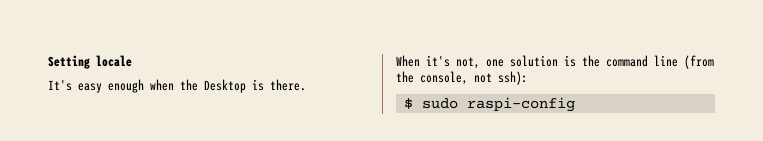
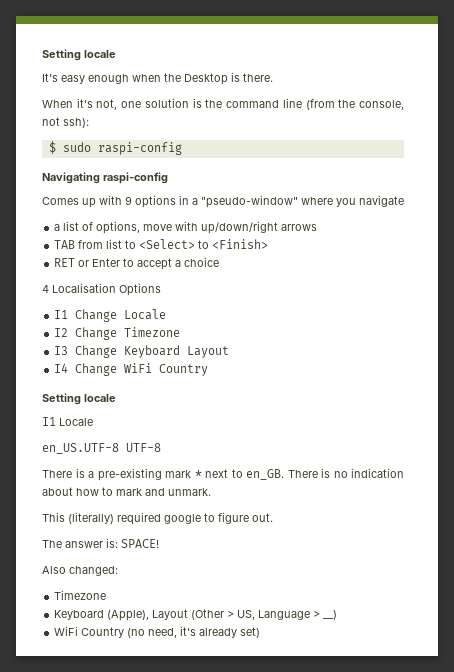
(575, 104) none -> [42,172,168,184] [42,195,404,208] [54,221,318,234] [54,239,269,249] [54,257,220,270] [42,283,161,296] [54,309,167,322] [54,327,181,340] [54,345,230,358] [54,363,209,376] [42,393,116,405] [42,417,93,426] [42,443,161,454] [42,468,404,481] [42,487,211,496] [42,512,273,525] [42,538,159,548] [42,566,118,576] [54,590,107,600] [54,609,338,621] [54,626,261,638] // Navigating raspi-config // Comes up with 9 options in a "pseudo-window" where you navigate // a list of options, move with up/down/right arrows // TAB from list to <Select> to <Finish> // RET or Enter to accept a choice // 4 Localisation Options // I1 Change Locale // I2 Change Timezone // I3 Change Keyboard Layout // I4 Change WiFi Country // Setting locale // I1 Locale // en_US.UTF-8 UTF-8 // There is a pre-existing mark * next to en_GB. There is no indication about how to mark and unmark. // This (literally) required google to figure out. // The answer is: SPACE! // Also changed: // Timezone // Keyboard (Apple), Layout (Other > US, Language > __) // WiFi Country (no need, it's already set)

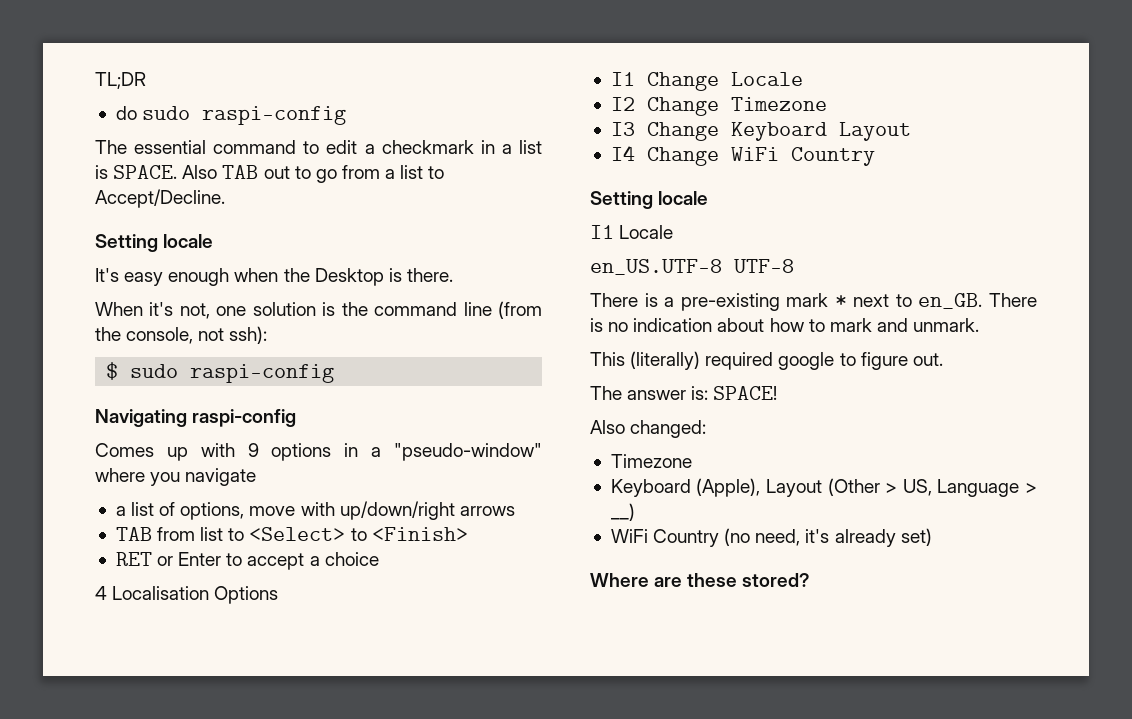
(42, 55) none -> [95,72,146,89] [115,106,347,125] [95,140,542,154] [95,165,445,183] [95,189,225,208] TL;DR // do sudo raspi-config // The essential command to edit a checkmark in a list is SPACE. Also TAB out to go from a list to Accept/Decline. //
(261, 632) none -> [590,573,811,587] // Where are these stored?

